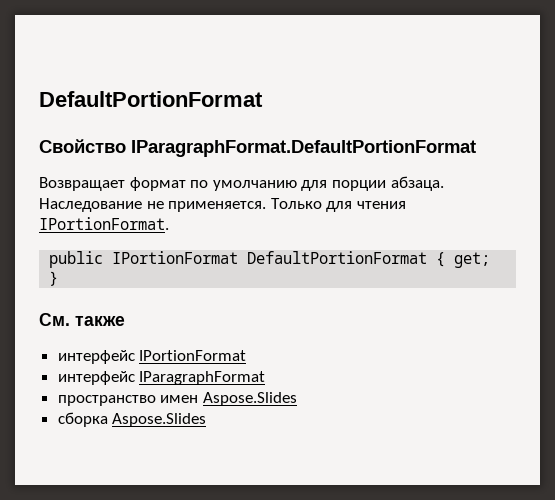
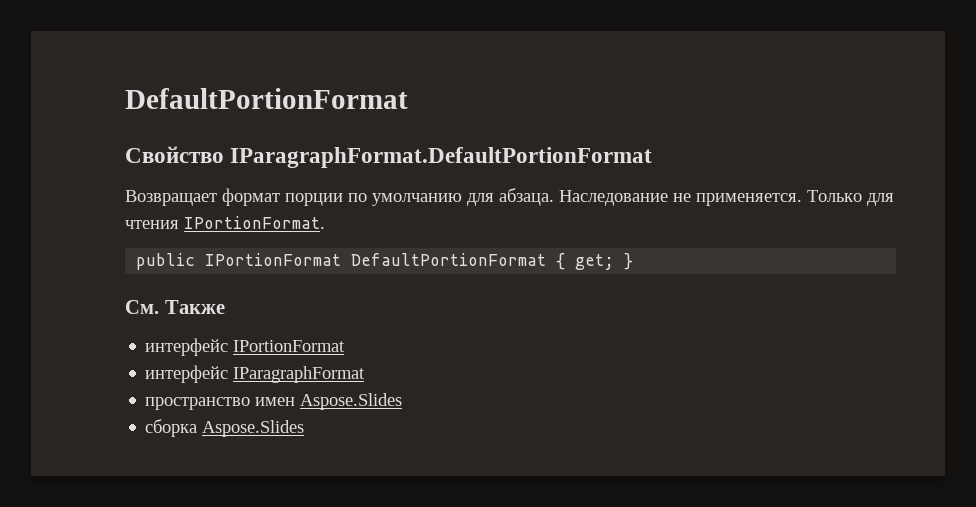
(186, 184) none -> [285,193,343,206] порции
[331,180,386,191] порции -> (494, 199) none
[75,316,125,326] также -> [164,300,225,314] Также

